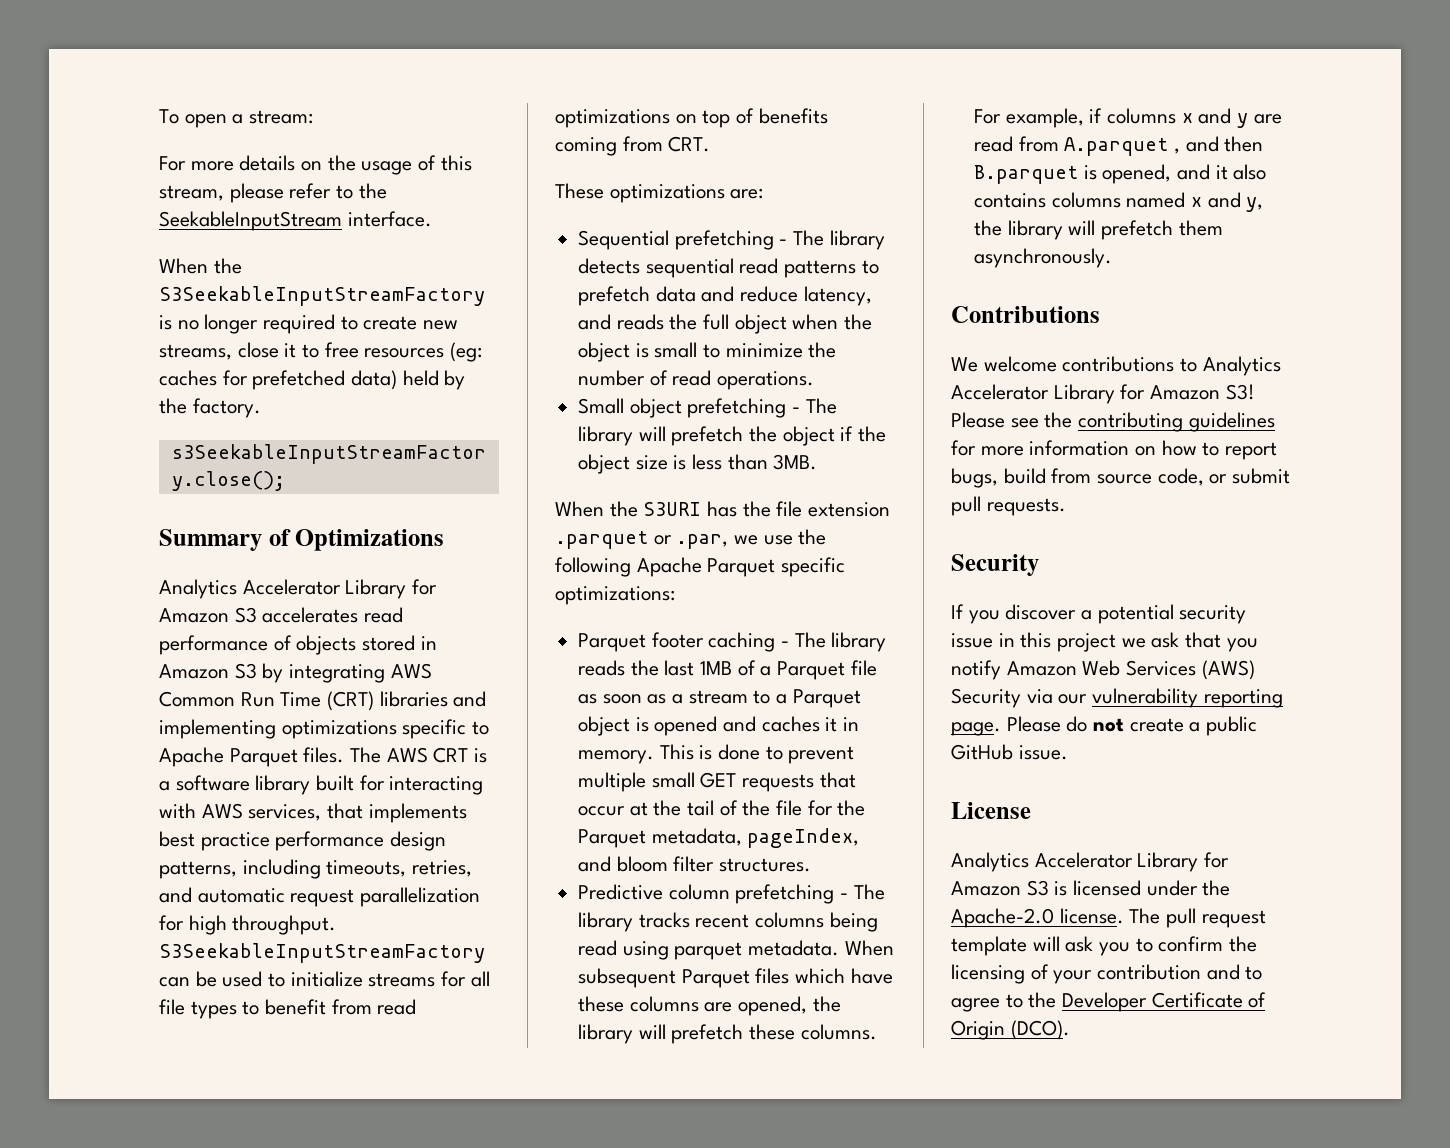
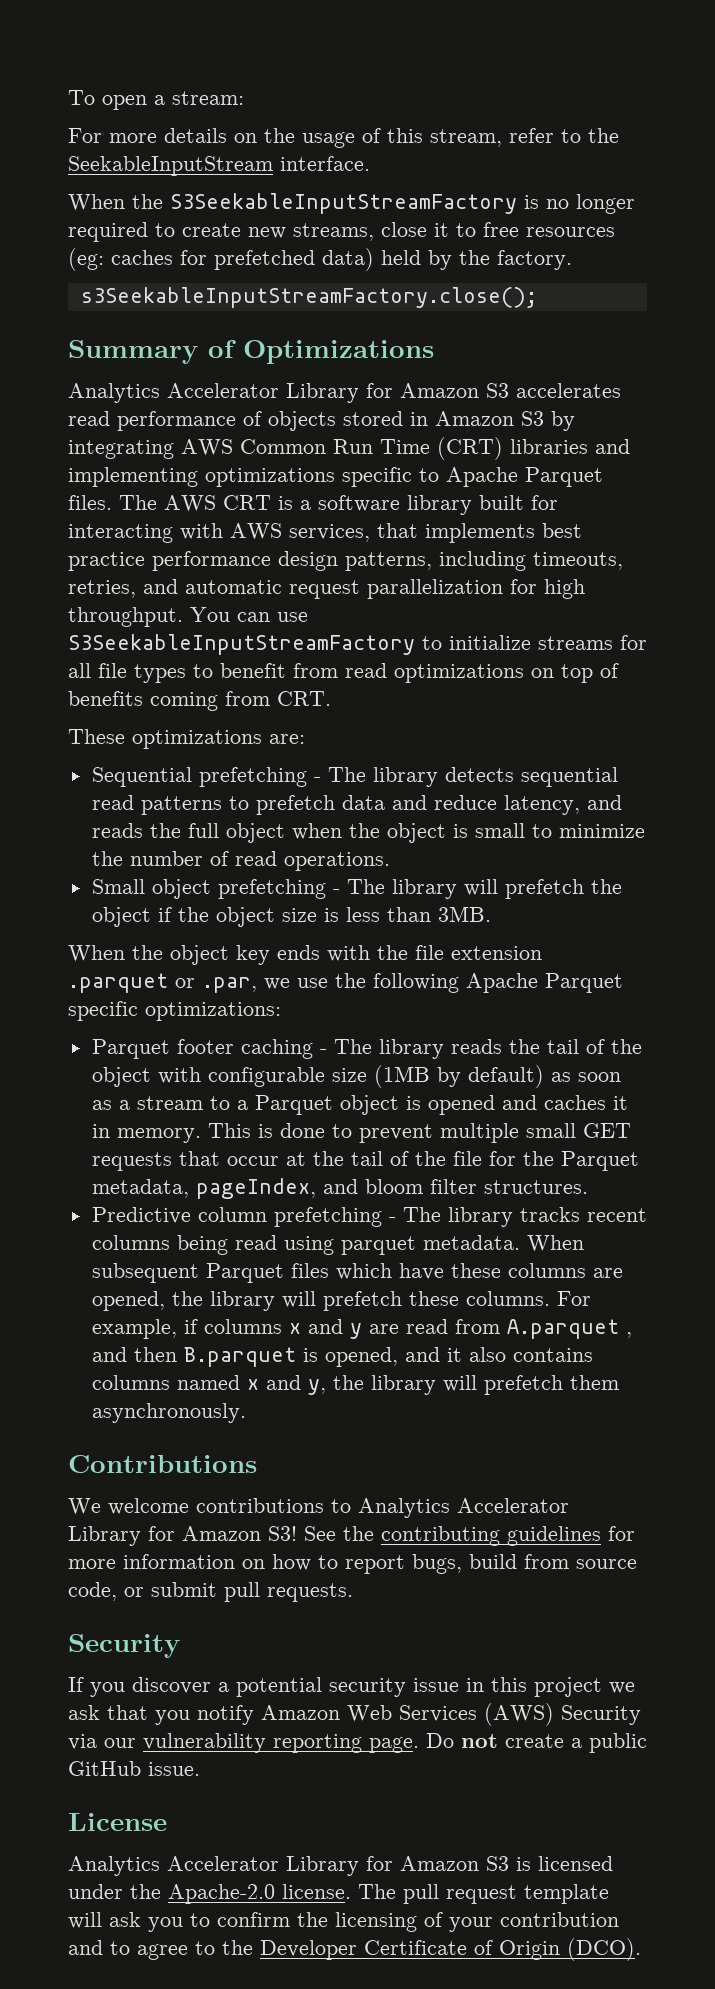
[229,183,284,203] please -> (502, 138) none
[159,943,485,963] [159,971,263,987] S3SeekableInputStreamFactory can be used -> [190,607,308,622] [68,634,415,655] You can use S3SeekableInputStreamFactory
[643,501,738,517] S3URI has -> [170,945,370,965] object key ends with
[664,660,877,680] last 1MB of a Parquet file -> [546,1039,642,1054] [91,1065,544,1088] tail of the object with configurable size (1MB by default)
[951,412,1039,428] Please see -> [304,1526,336,1541] See
[1006,716,1088,732] Please do -> [426,1733,454,1748] Do

